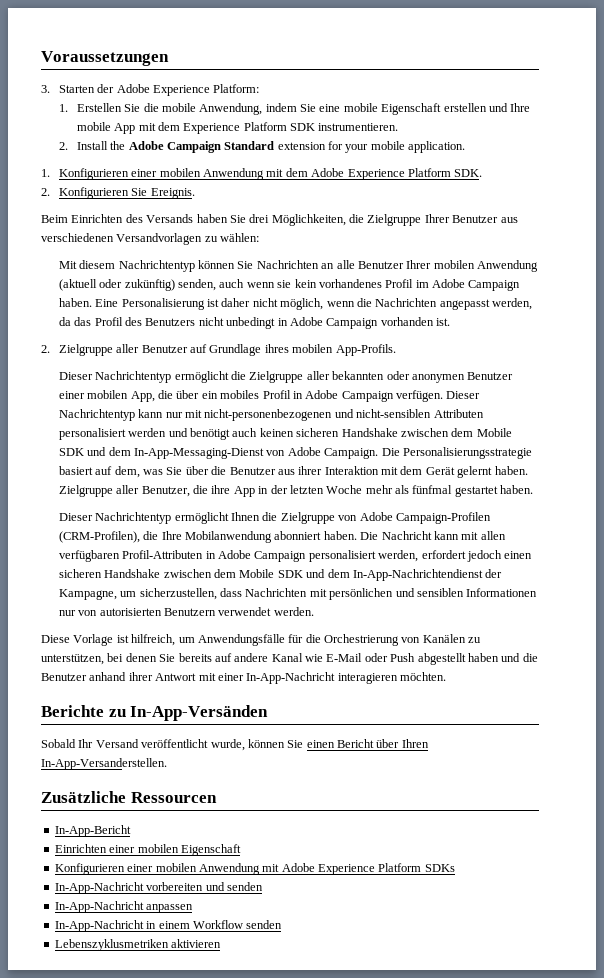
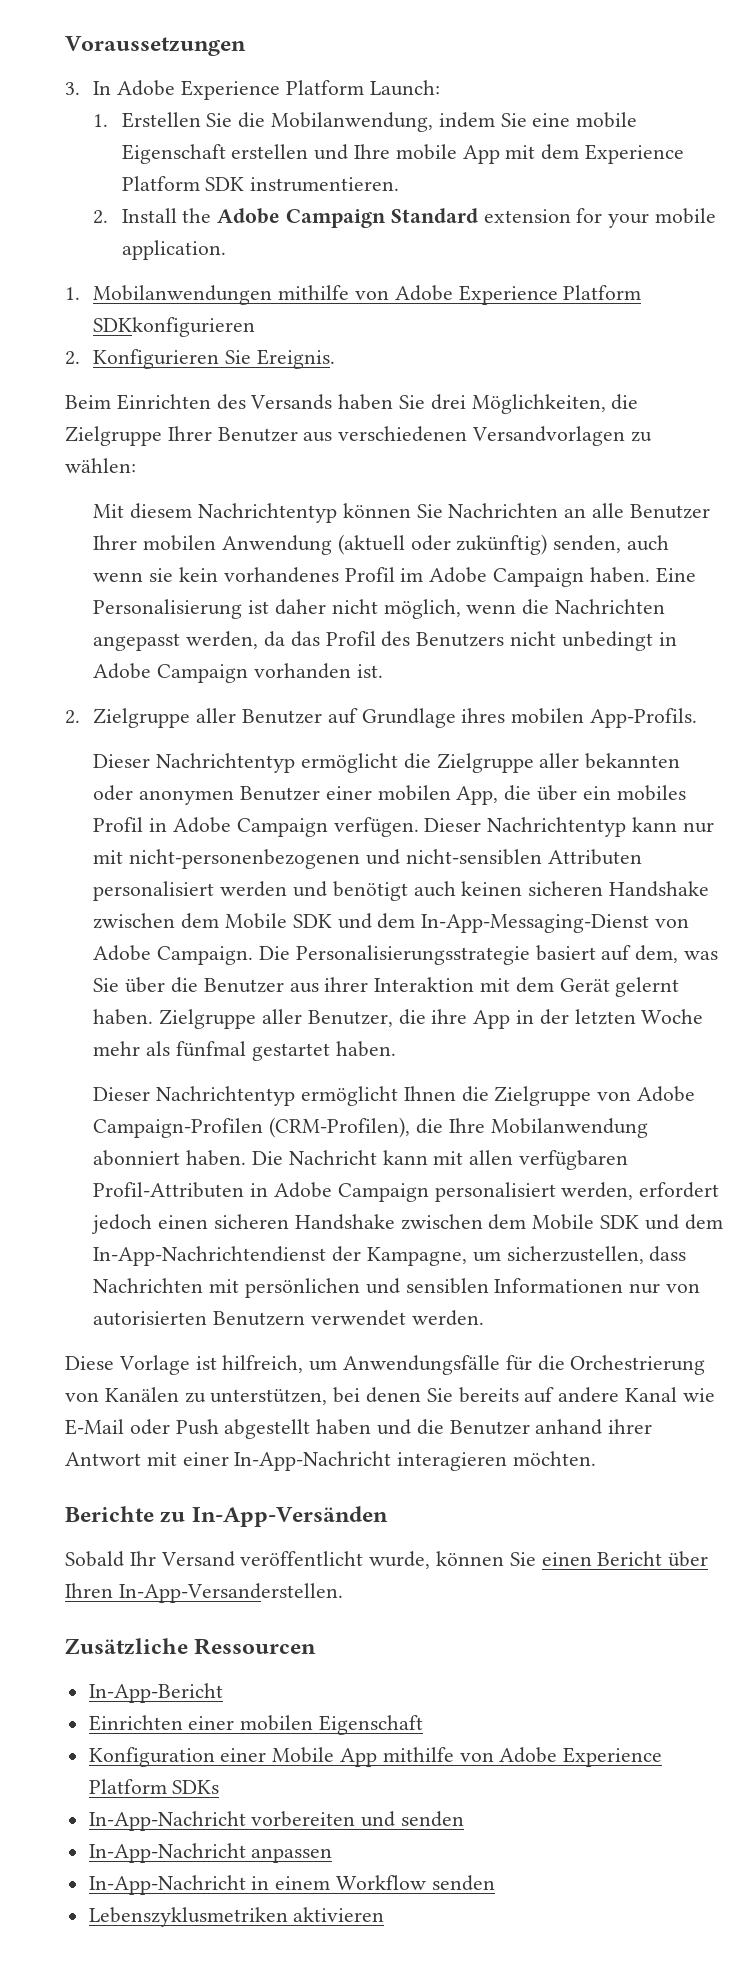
[58,84,260,96] Starten der Adobe Experience Platform: -> [93,80,440,100] In Adobe Experience Platform Launch:
[161,103,263,115] mobile Anwendung, -> [271,112,434,132] Mobilanwendung,
[58,168,483,180] Konfigurieren einer mobilen Anwendung mit dem Adobe Experience Platform SDK. -> [93,285,642,305] [93,317,256,337] Mobilanwendungen mithilfe von Adobe Experience Platform SDKkonfigurieren
[54,863,280,875] Konfigurieren einer mobilen Anwendung mit -> [88,1747,494,1767] Konfiguration einer Mobile App mithilfe von

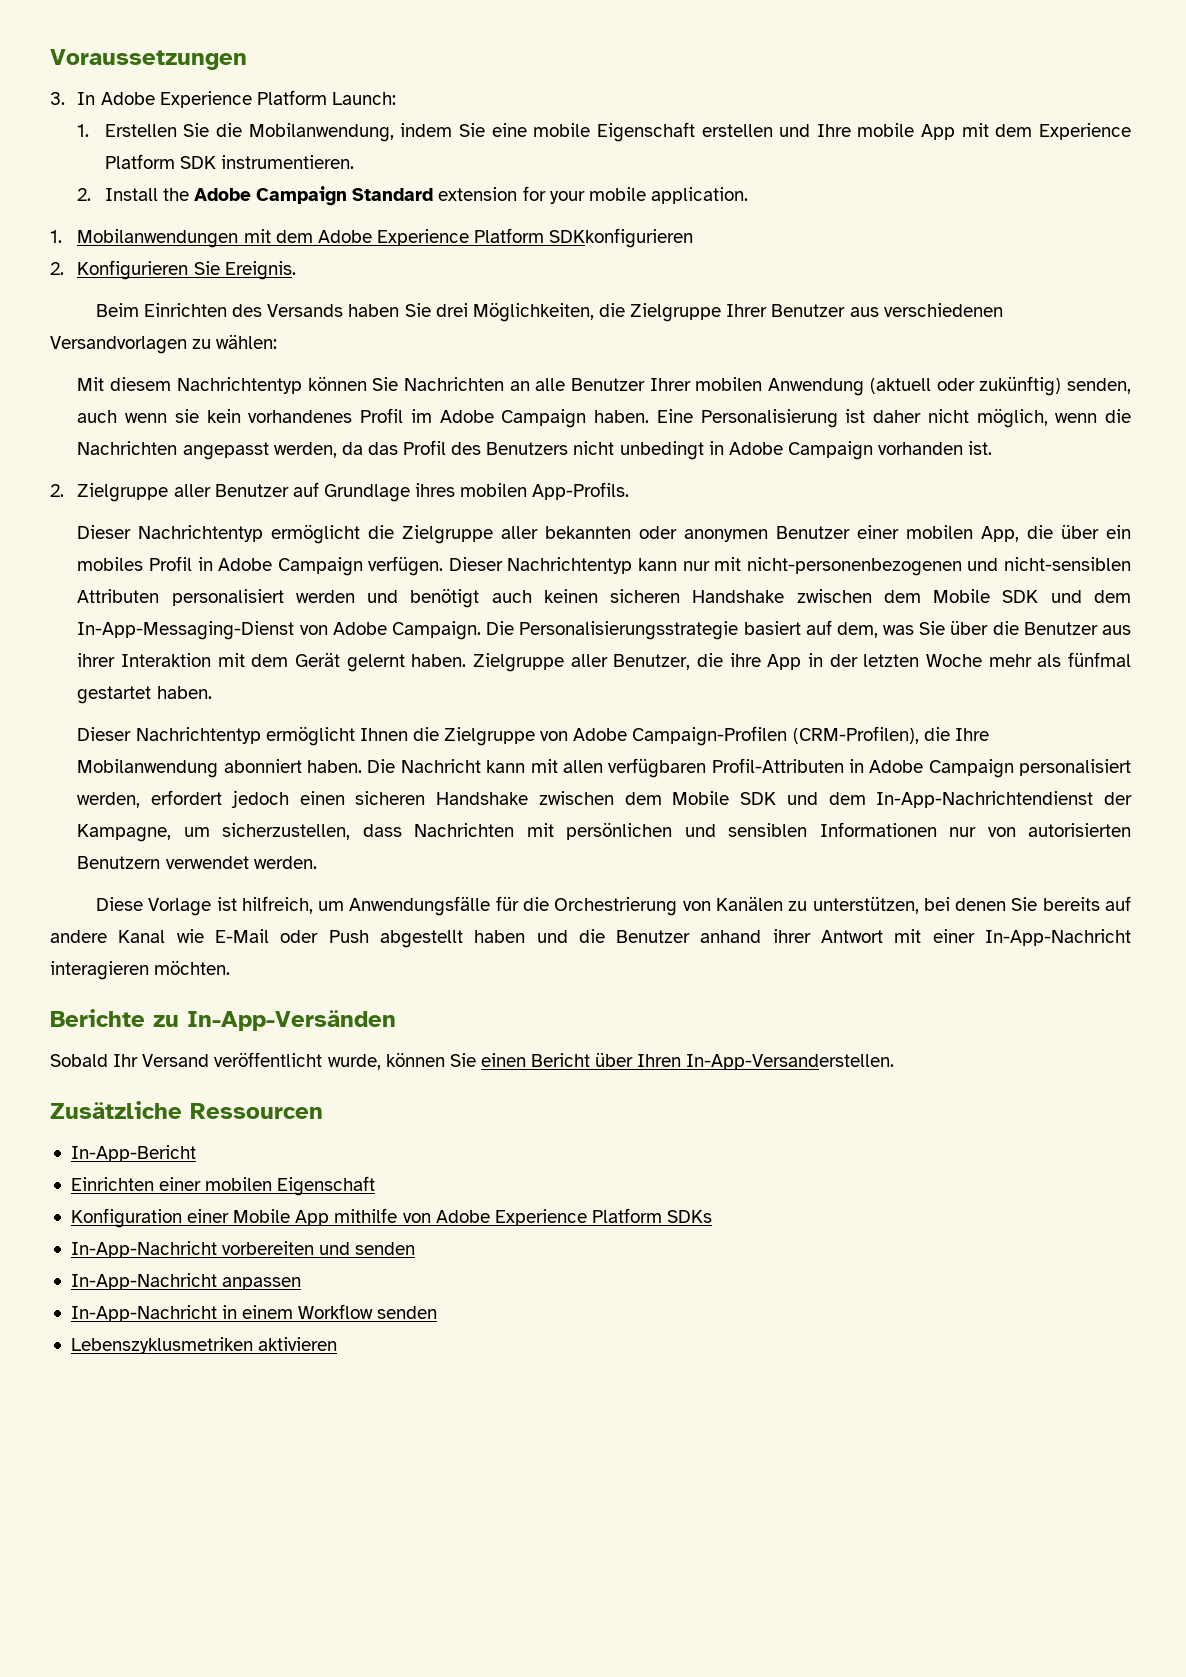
[278,285,389,300] mithilfe von -> [243,229,313,243] mit dem

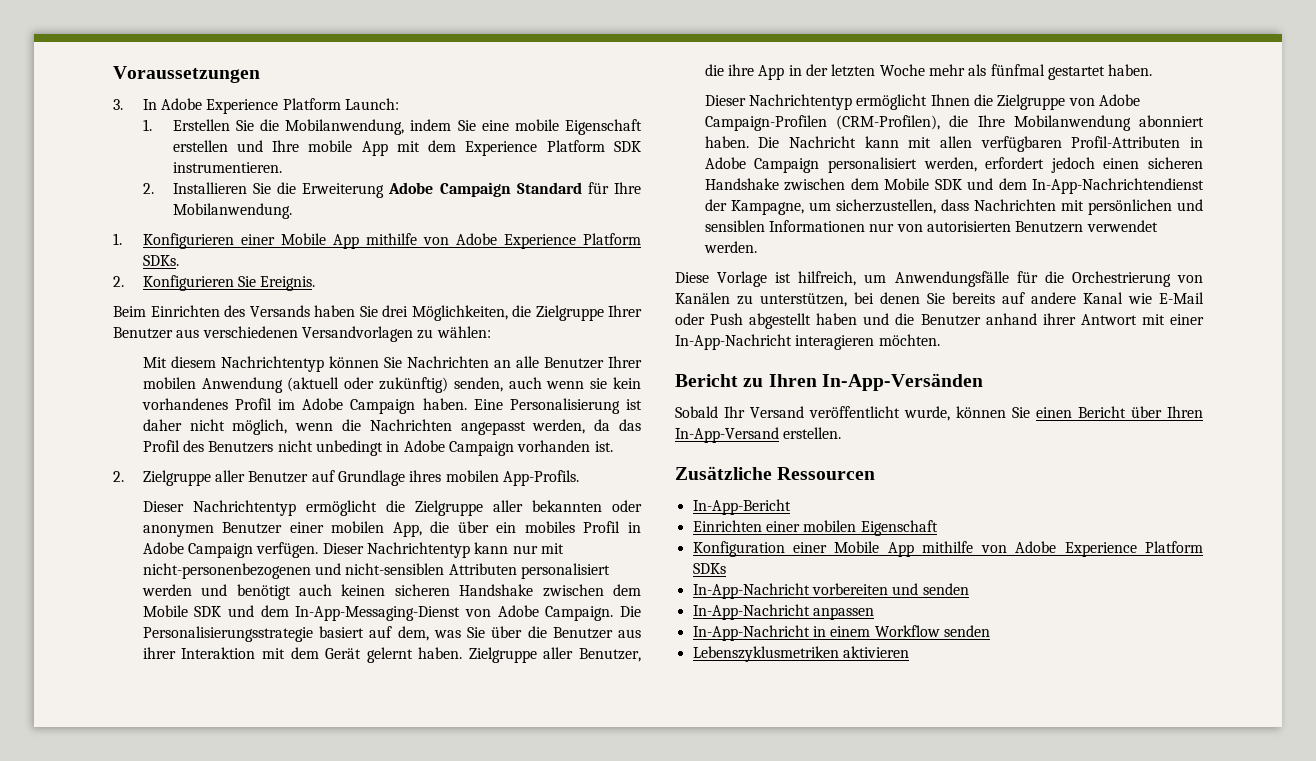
[104,186,748,206] [50,228,694,248] Install the Adobe Campaign Standard extension for your mobile application. // 1. Mobilanwendungen mit dem Adobe Experience Platform SDKkonfigurieren -> [172,182,641,198] [172,203,292,219] [113,233,641,249] [142,255,179,266] Installieren Sie die Erweiterung Adobe Campaign Standard für Ihre Mobilanwendung. // 1. Konfigurieren einer Mobile App mithilfe von Adobe Experience Platform SDKs.
[50,1009,179,1027] Berichte zu -> [675,374,817,387] Bericht zu Ihren
[686,1054,895,1070] In-App-Versanderstellen. -> [675,427,842,443] In-App-Versand erstellen.

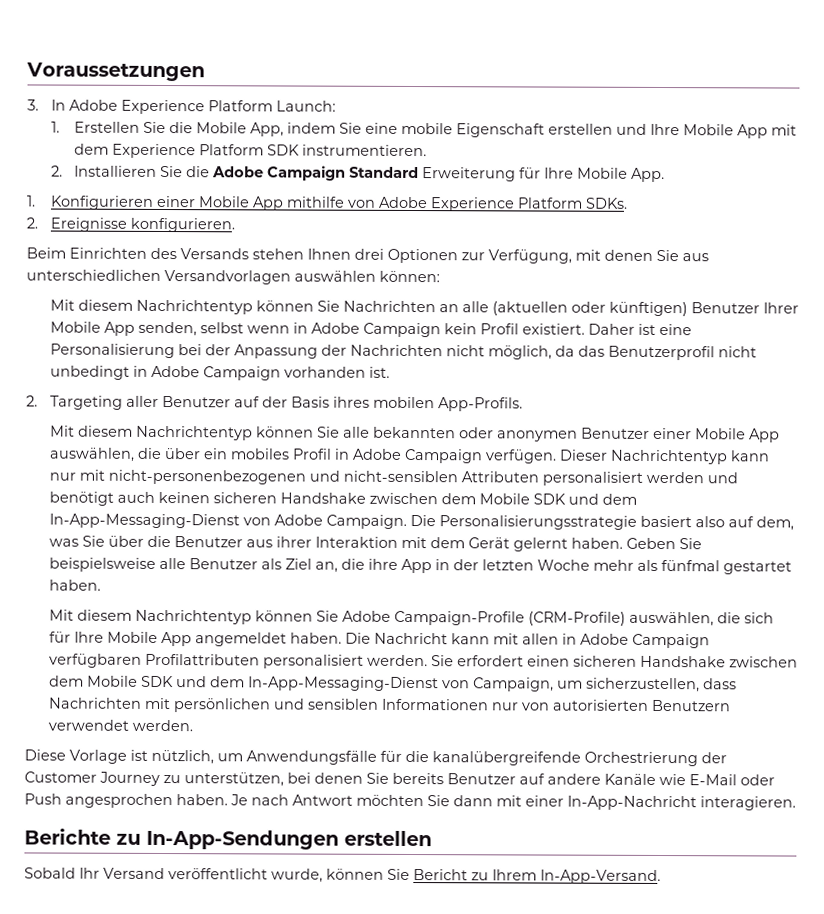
[285,119,405,135] Mobilanwendung, -> [196,122,285,137] Mobile App,
[308,140,353,152] mobile -> [683,124,735,136] Mobile
[302,183,385,198] Erweiterung -> (211, 172) none
[587,182,641,194] [172,203,292,219] für Ihre Mobilanwendung. -> [422,167,666,183] Erweiterung für Ihre Mobile App.
[142,275,316,291] Konfigurieren Sie Ereignis. -> [49,217,235,233] Ereignisse konfigurieren.
[314,305,642,321] [113,326,491,342] haben Sie drei Möglichkeiten, die Zielgruppe Ihrer Benutzer aus verschiedenen Versandvorlagen zu wählen: -> [252,248,709,264] [26,269,440,285] stehen Ihnen drei Optionen zur Verfügung, mit denen Sie aus unterschiedlichen Versandvorlagen auswählen können:
[543,356,642,369] [142,377,641,393] [141,398,642,414] [142,419,641,435] [142,440,274,453] Benutzer Ihrer mobilen Anwendung (aktuell oder zukünftig) senden, auch wenn sie kein vorhandenes Profil im Adobe Campaign haben. Eine Personalisierung ist daher nicht möglich, wenn die Nachrichten angepasst werden, da das Profil des Benutzers -> [491,301,799,317] [49,321,692,338] [49,343,715,361] (aktuellen oder künftigen) Benutzer Ihrer Mobile App senden, selbst wenn in Adobe Campaign kein Profil existiert. Daher ist eine Personalisierung bei der Anpassung der Nachrichten nicht möglich, da das Benutzerprofil
[142,470,211,486] Zielgruppe -> [49,395,123,410] Targeting
[338,470,406,486] Grundlage -> [261,396,330,408] der Basis
[142,500,523,516] Dieser Nachrichtentyp ermöglicht die Zielgruppe aller -> [49,425,370,441] Mit diesem Nachrichtentyp können Sie alle
[331,521,422,537] mobilen App, -> [694,428,780,443] [48,447,135,462] Mobile App auswählen,
(365, 632) none -> [694,516,725,528] also
[468,647,641,663] Zielgruppe aller Benutzer, -> [625,537,702,550] [48,557,338,573] Geben Sie beispielsweise alle Benutzer als Ziel an,
[704,94,1141,110] [704,115,1204,131] Dieser Nachrichtentyp ermöglicht Ihnen die Zielgruppe von Adobe Campaign-Profilen (CRM-Profilen), die Ihre Mobilanwendung abonniert -> [48,609,774,627] [48,631,287,647] Mit diesem Nachrichtentyp können Sie Adobe Campaign-Profile (CRM-Profile) auswählen, die sich für Ihre Mobile App angemeldet
[980,136,1203,152] [704,157,1095,173] verfügbaren Profil-Attributen in Adobe Campaign personalisiert werden, erfordert jedoch -> [561,633,710,649] [48,653,524,669] in Adobe Campaign verfügbaren Profilattributen personalisiert werden. Sie erfordert
[1032,178,1204,194] [704,199,804,215] In-App-Nachrichtendienst der Kampagne, -> [247,676,554,692] In-App-Messaging-Dienst von Campaign,
[798,271,857,286] hilfreich, -> [151,749,214,765] nützlich,
[1071,271,1203,287] [675,292,730,304] Orchestrierung von Kanälen -> [432,751,727,767] [24,771,160,786] kanalübergreifende Orchestrierung der Customer Journey
(995, 298) none -> [447,773,516,785] Benutzer
[1083,292,1123,304] Kanal -> [604,773,656,785] Kanäle
[749,313,1204,329] [675,334,940,350] [675,373,983,391] abgestellt haben und die Benutzer anhand ihrer Antwort mit einer In-App-Nachricht interagieren möchten. // Bericht zu Ihren In-App-Versänden -> [65,793,796,811] [24,828,432,850] angesprochen haben. Je nach Antwort möchten Sie dann mit einer In-App-Nachricht interagieren. // Berichte zu In-App-Sendungen erstellen
[1036,406,1203,418] [675,427,842,443] [675,466,876,480] [692,499,791,515] [692,520,938,536] [692,541,1203,557] [692,563,726,574] [692,583,969,599] [692,604,874,620] [692,625,990,641] [692,646,909,662] einen Bericht über Ihren In-App-Versand erstellen. // Zusätzliche Ressourcen // In-App-Bericht // Einrichten einer mobilen Eigenschaft // Konfiguration einer Mobile App mithilfe von Adobe Experience Platform SDKs // In-App-Nachricht vorbereiten und senden // In-App-Nachricht anpassen // In-App-Nachricht in einem Workflow senden // Lebenszyklusmetriken aktivieren -> [413,869,661,885] Bericht zu Ihrem In-App-Versand.

